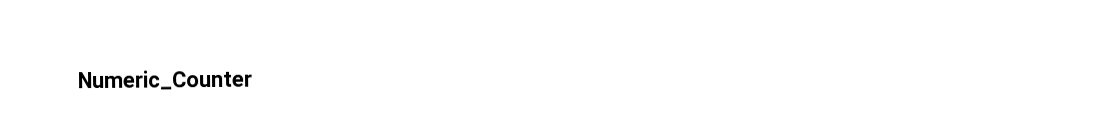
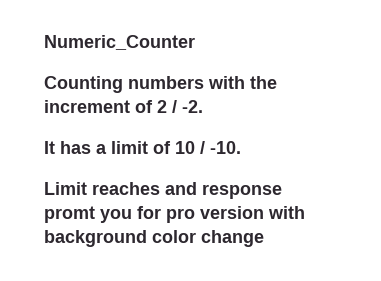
(253, 80) none -> [44,76,277,93] [44,100,203,113] [44,141,241,154] [44,182,282,199] [44,206,305,223] [44,230,264,247] // Counting numbers with the increment of 2 / -2. // It has a limit of 10 / -10. // Limit reaches and response promt you for pro version with background color change

